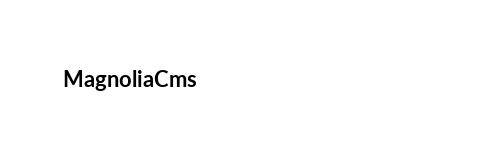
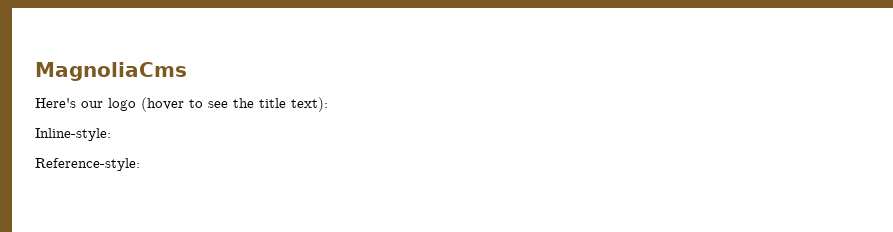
(197, 80) none -> [35,97,328,112] [35,128,111,141] [35,158,140,171] // Here's our logo (hover to see the title text): // Inline-style: // Reference-style:

